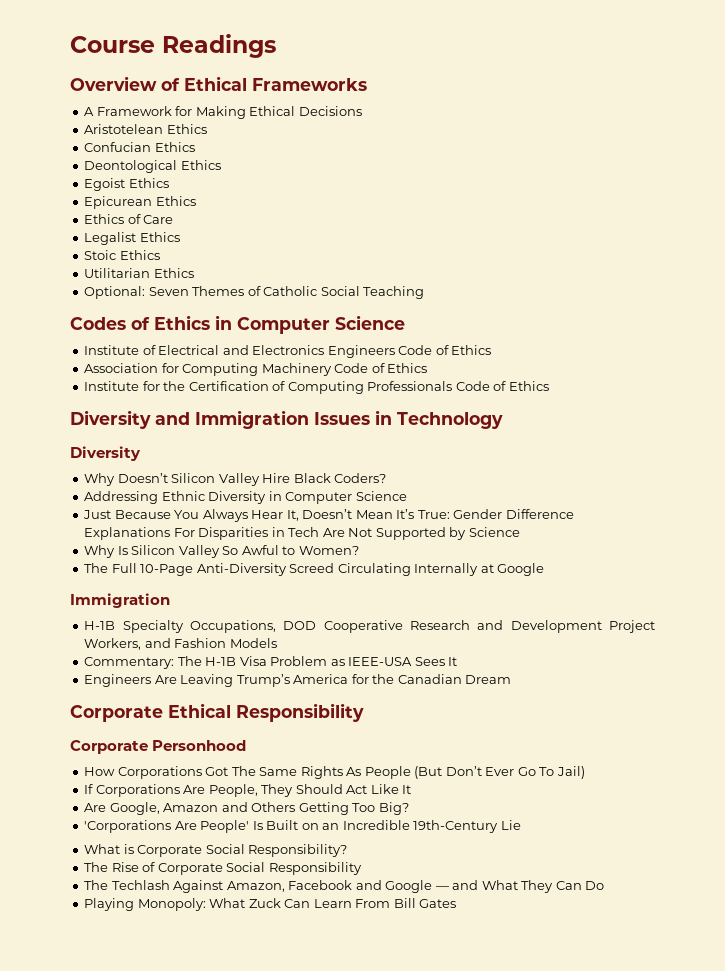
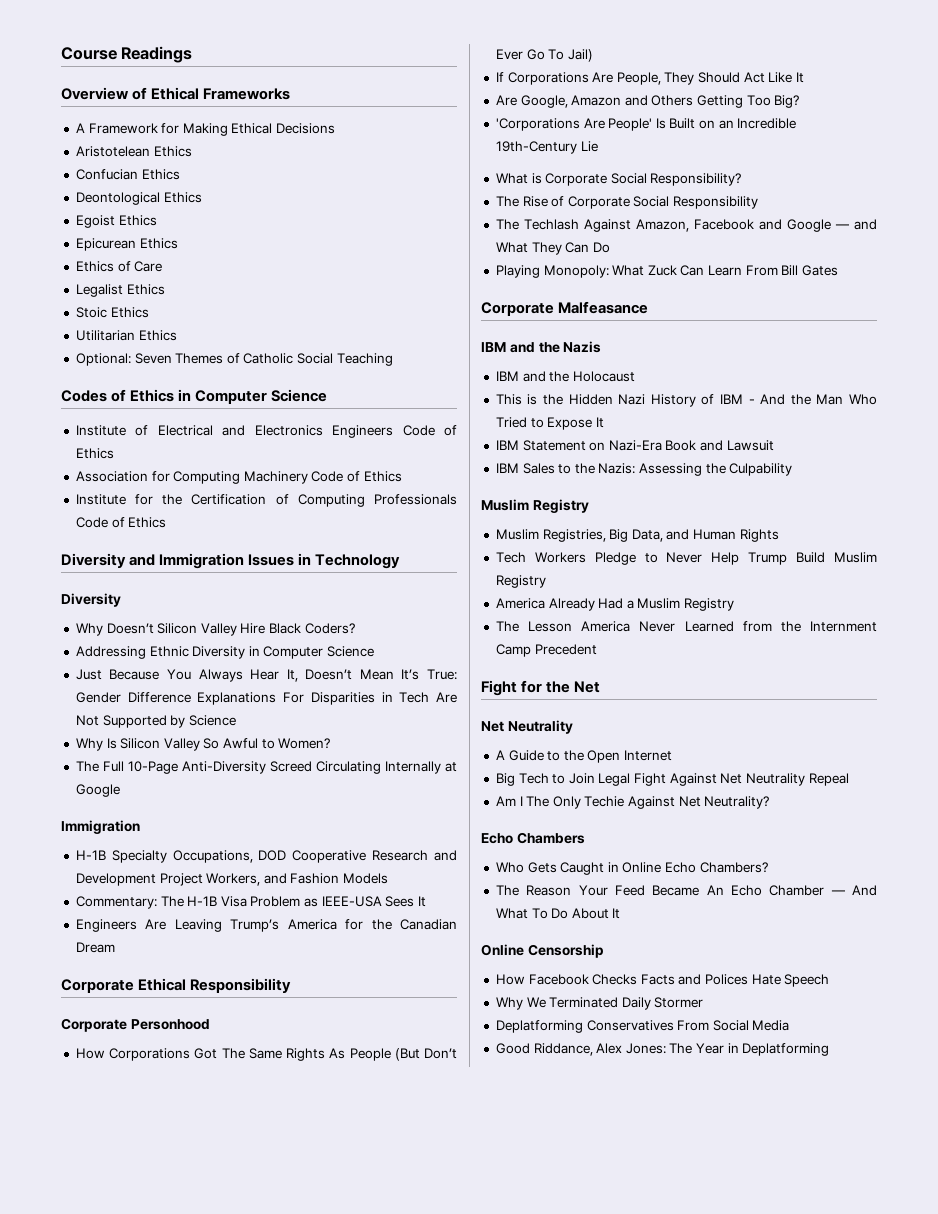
(457, 903) none -> [481,301,649,316] [481,341,602,353] [495,371,635,382] [495,394,877,407] [495,417,604,430] [495,440,774,451] [495,463,793,476] [481,499,589,513] [495,529,779,542] [495,552,877,565] [495,575,546,588] [495,598,735,611] [495,621,877,632] [495,644,597,657] [481,680,601,696] [481,720,573,734] [495,750,673,763] [495,773,849,786] [495,796,770,809] [481,832,585,844] [495,862,768,875] [495,885,877,896] [495,908,621,919] [481,944,604,958] [495,974,830,987] [495,997,704,1010] [495,1020,790,1033] [495,1043,830,1056] // Corporate Malfeasance // IBM and the Nazis // IBM and the Holocaust // This is the Hidden Nazi History of IBM - And the Man Who Tried to Expose It // IBM Statement on Nazi-Era Book and Lawsuit // IBM Sales to the Nazis: Assessing the Culpability // Muslim Registry // Muslim Registries, Big Data, and Human Rights // Tech Workers Pledge to Never Help Trump Build Muslim Registry // America Already Had a Muslim Registry // The Lesson America Never Learned from the Internment Camp Precedent // Fight for the Net // Net Neutrality // A Guide to the Open Internet // Big Tech to Join Legal Fight Against Net Neutrality Repeal // Am I The Only Techie Against Net Neutrality? // Echo Chambers // Who Gets Caught in Online Echo Chambers? // The Reason Your Feed Became An Echo Chamber — And What To Do About It // Online Censorship // How Facebook Checks Facts and Polices Hate Speech // Why We Terminated Daily Stormer // Deplatforming Conservatives From Social Media // Good Riddance, Alex Jones: The Year in Deplatforming

